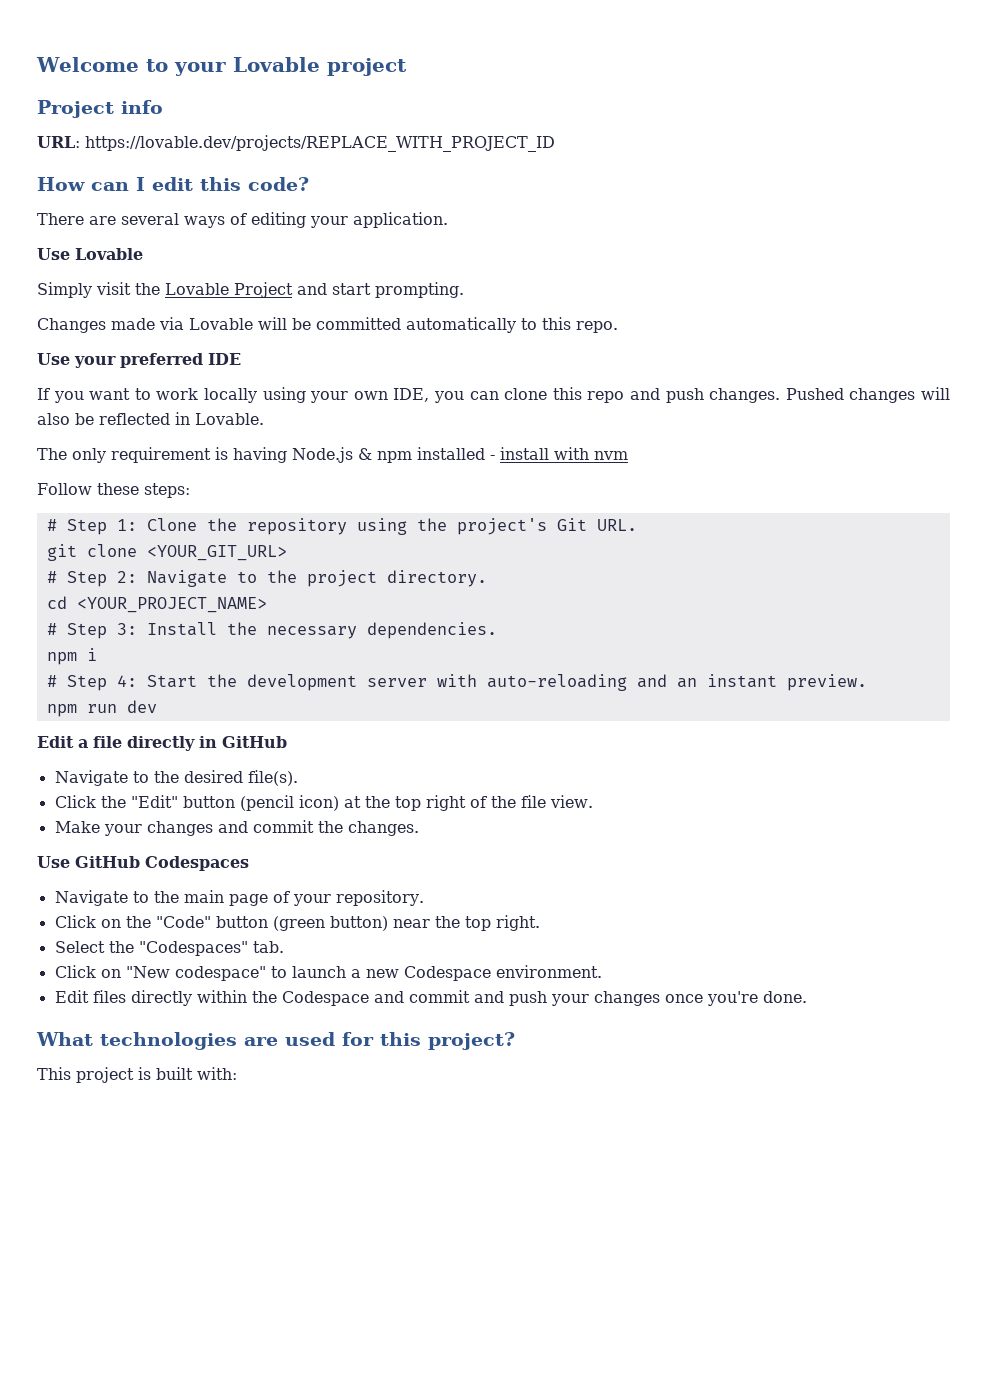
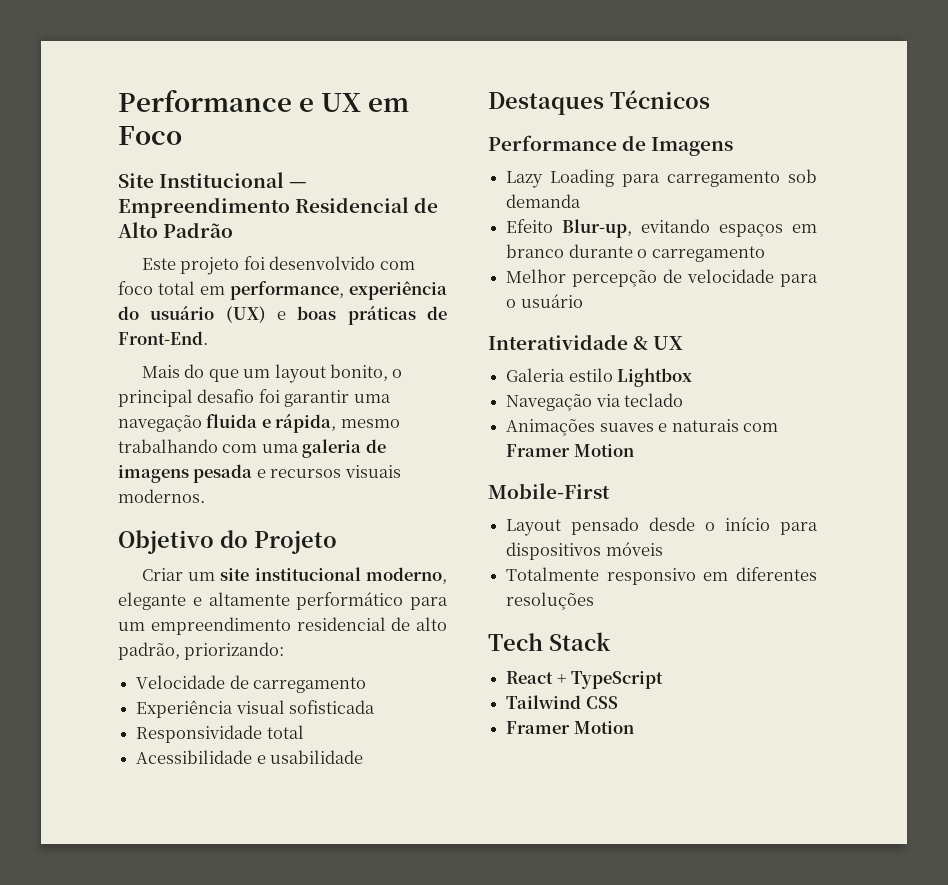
[36,57,407,76] [37,100,163,118] [37,135,555,152] [37,177,309,191] [37,212,448,228] [37,248,143,260] [37,282,464,298] [37,317,618,333] [37,353,241,368] [37,387,951,403] [37,412,264,425] [37,447,628,463] [37,483,190,498] [46,518,637,535] [46,544,287,561] [46,570,487,587] [46,596,267,613] [46,622,497,639] [46,648,97,665] [46,674,867,691] [46,700,157,717] [37,736,287,751] [54,770,298,786] [54,795,593,811] [54,820,419,836] [37,856,249,871] [54,890,424,906] [54,915,540,931] [54,941,284,956] [54,965,602,981] [54,990,807,1006] [36,1032,515,1050] [37,1067,237,1083] Welcome to your Lovable project // Project info // URL: https://lovable.dev/projects/REPLACE_WITH_PROJECT_ID // How can I edit this code? // There are several ways of editing your application. // Use Lovable // Simply visit the Lovable Project and start prompting. // Changes made via Lovable will be committed automatically to this repo. // Use your preferred IDE // If you want to work locally using your own IDE, you can clone this repo and push changes. Pushed changes will also be reflected in Lovable. // The only requirement is having Node.js & npm installed - install with nvm // Follow these steps: // # Step 1: Clone the repository using the project's Git URL. // git clone <YOUR_GIT_URL> // # Step 2: Navigate to the project directory. // cd <YOUR_PROJECT_NAME> // # Step 3: Install the necessary dependencies. // npm i // # Step 4: Start the development server with auto-reloading and an instant preview. // npm run dev // Edit a file directly in GitHub // Navigate to the desired file(s). // Click the "Edit" button (pencil icon) at the top right of the file view. // Make your changes and commit the changes. // Use GitHub Codespaces // Navigate to the main page of your repository. // Click on the "Code" button (green button) near the top right. // Select the "Codespaces" tab. // Click on "New codespace" to launch a new Codespace environment. // Edit files directly within the Codespace and commit and push your changes once you're done. // What technologies are used for this project? // This project is built with: -> [118,90,410,112] [118,126,182,145] [118,172,308,188] [118,197,439,218] [118,222,234,238] [141,256,415,275] [118,281,447,300] [118,306,447,325] [118,331,208,345] [141,364,403,383] [118,389,391,407] [118,414,400,433] [118,439,386,458] [118,464,401,483] [118,489,205,503] [118,530,337,554] [141,567,447,584] [118,592,448,610] [118,617,447,635] [118,642,285,660] [136,675,367,693] [136,700,376,718] [136,725,304,743] [136,750,364,764] [488,90,710,115] [488,135,734,156] [506,169,817,188] [506,194,582,208] [506,219,817,238] [506,244,765,262] [506,269,818,287] [506,294,583,308] [488,334,684,350] [506,368,693,387] [506,393,684,411] [506,418,778,436] [506,444,634,457] [488,483,610,499] [506,517,818,536] [506,542,663,560] [506,567,817,585] [506,592,595,610] [488,632,611,651] [506,671,664,689] [506,695,618,709] [506,721,634,734] Performance e UX em Foco // Site Institucional — Empreendimento Residencial de Alto Padrão // Este projeto foi desenvolvido com foco total em performance, experiência do usuário (UX) e boas práticas de Front-End. // Mais do que um layout bonito, o principal desafio foi garantir uma navegação fluida e rápida, mesmo trabalhando com uma galeria de imagens pesada e recursos visuais modernos. // Objetivo do Projeto // Criar um site institucional moderno, elegante e altamente performático para um empreendimento residencial de alto padrão, priorizando: // Velocidade de carregamento // Experiência visual sofisticada // Responsividade total // Acessibilidade e usabilidade // Destaques Técnicos // Performance de Imagens // Lazy Loading para carregamento sob demanda // Efeito Blur-up, evitando espaços em branco durante o carregamento // Melhor percepção de velocidade para o usuário // Interatividade & UX // Galeria estilo Lightbox // Navegação via teclado // Animações suaves e naturais com Framer Motion // Mobile-First // Layout pensado desde o início para dispositivos móveis // Totalmente responsivo em diferentes resoluções // Tech Stack // React + TypeScript // Tailwind CSS // Framer Motion

